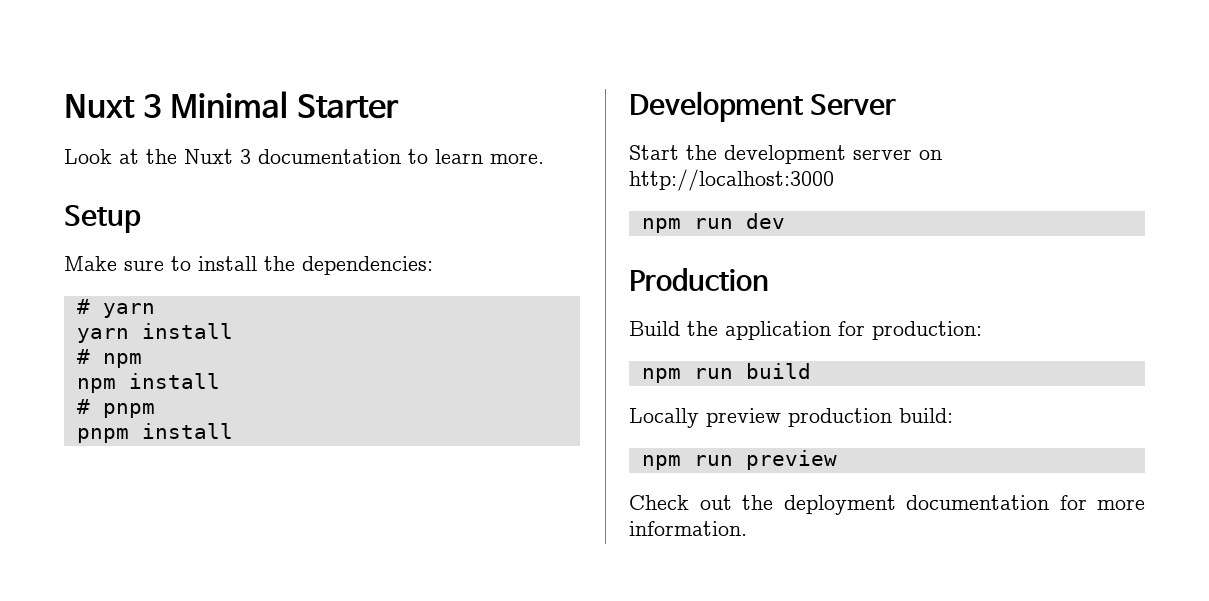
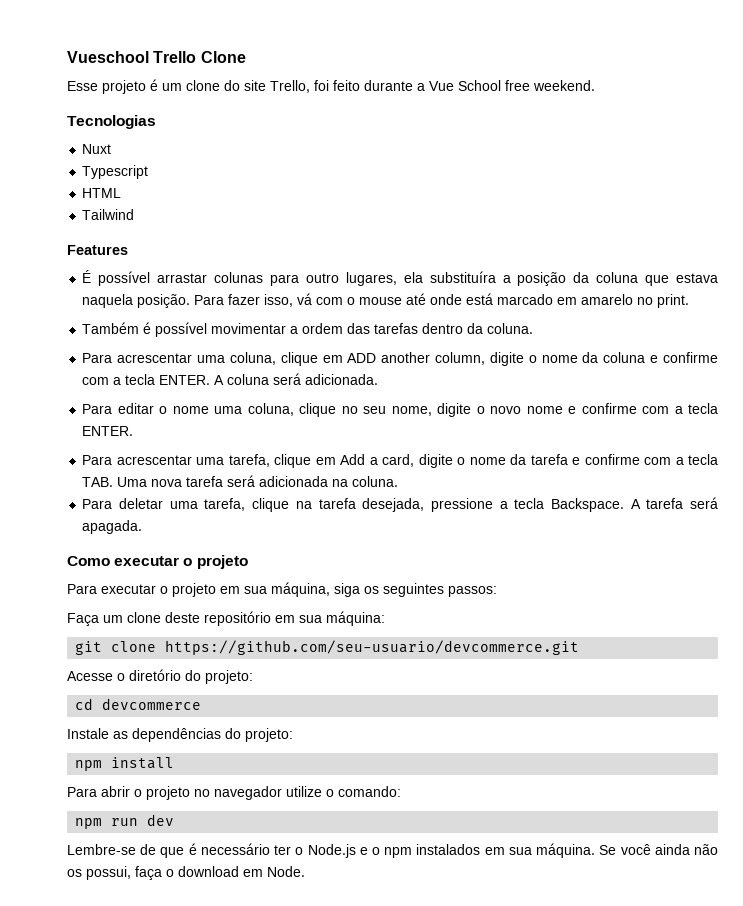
[64,91,399,119] [64,149,544,164] [64,205,141,233] [64,256,433,275] [76,299,155,318] [76,323,233,343] [76,349,142,368] [76,373,220,393] [76,399,155,418] [76,423,233,443] [629,91,897,122] [629,145,942,164] [629,169,834,191] [641,213,785,233] [629,268,769,291] [629,321,982,340] [641,363,811,383] [629,408,953,428] [641,450,837,470] [629,495,1145,515] [629,521,747,536] Nuxt 3 Minimal Starter // Look at the Nuxt 3 documentation to learn more. // Setup // Make sure to install the dependencies: // # yarn // yarn install // # npm // npm install // # pnpm // pnpm install // Development Server // Start the development server on http://localhost:3000 // npm run dev // Production // Build the application for production: // npm run build // Locally preview production build: // npm run preview // Check out the deployment documentation for more information. -> [67,51,246,63] [67,79,595,94] [67,115,156,129] [82,144,112,154] [82,165,149,179] [82,188,122,198] [82,209,135,220] [67,245,128,255] [82,270,718,286] [82,293,690,308] [82,322,534,337] [82,352,718,366] [82,373,379,385] [82,403,718,417] [82,426,134,436] [82,454,718,468] [82,475,399,487] [82,497,719,512] [82,520,143,534] [67,555,248,569] [67,582,497,597] [67,611,385,626] [75,640,580,655] [67,669,253,684] [75,698,202,710] [67,728,293,742] [75,757,175,771] [67,786,401,800] [75,814,175,829] [67,843,718,858] [67,866,305,880] Vueschool Trello Clone // Esse projeto é um clone do site Trello, foi feito durante a Vue School free weekend. // Tecnologias // Nuxt // Typescript // HTML // Tailwind // Features // É possível arrastar colunas para outro lugares, ela substituíra a posição da coluna que estava naquela posição. Para fazer isso, vá com o mouse até onde está marcado em amarelo no print. // Também é possível movimentar a ordem das tarefas dentro da coluna. // Para acrescentar uma coluna, clique em ADD another column, digite o nome da coluna e confirme com a tecla ENTER. A coluna será adicionada. // Para editar o nome uma coluna, clique no seu nome, digite o novo nome e confirme com a tecla ENTER. // Para acrescentar uma tarefa, clique em Add a card, digite o nome da tarefa e confirme com a tecla TAB. Uma nova tarefa será adicionada na coluna. // Para deletar uma tarefa, clique na tarefa desejada, pressione a tecla Backspace. A tarefa será apagada. // Como executar o projeto // Para executar o projeto em sua máquina, siga os seguintes passos: // Faça um clone deste repositório em sua máquina: // git clone https://github.com/seu-usuario/devcommerce.git // Acesse o diretório do projeto: // cd devcommerce // Instale as dependências do projeto: // npm install // Para abrir o projeto no navegador utilize o comando: // npm run dev // Lembre-se de que é necessário ter o Node.js e o npm instalados em sua máquina. Se você ainda não os possui, faça o download em Node.

